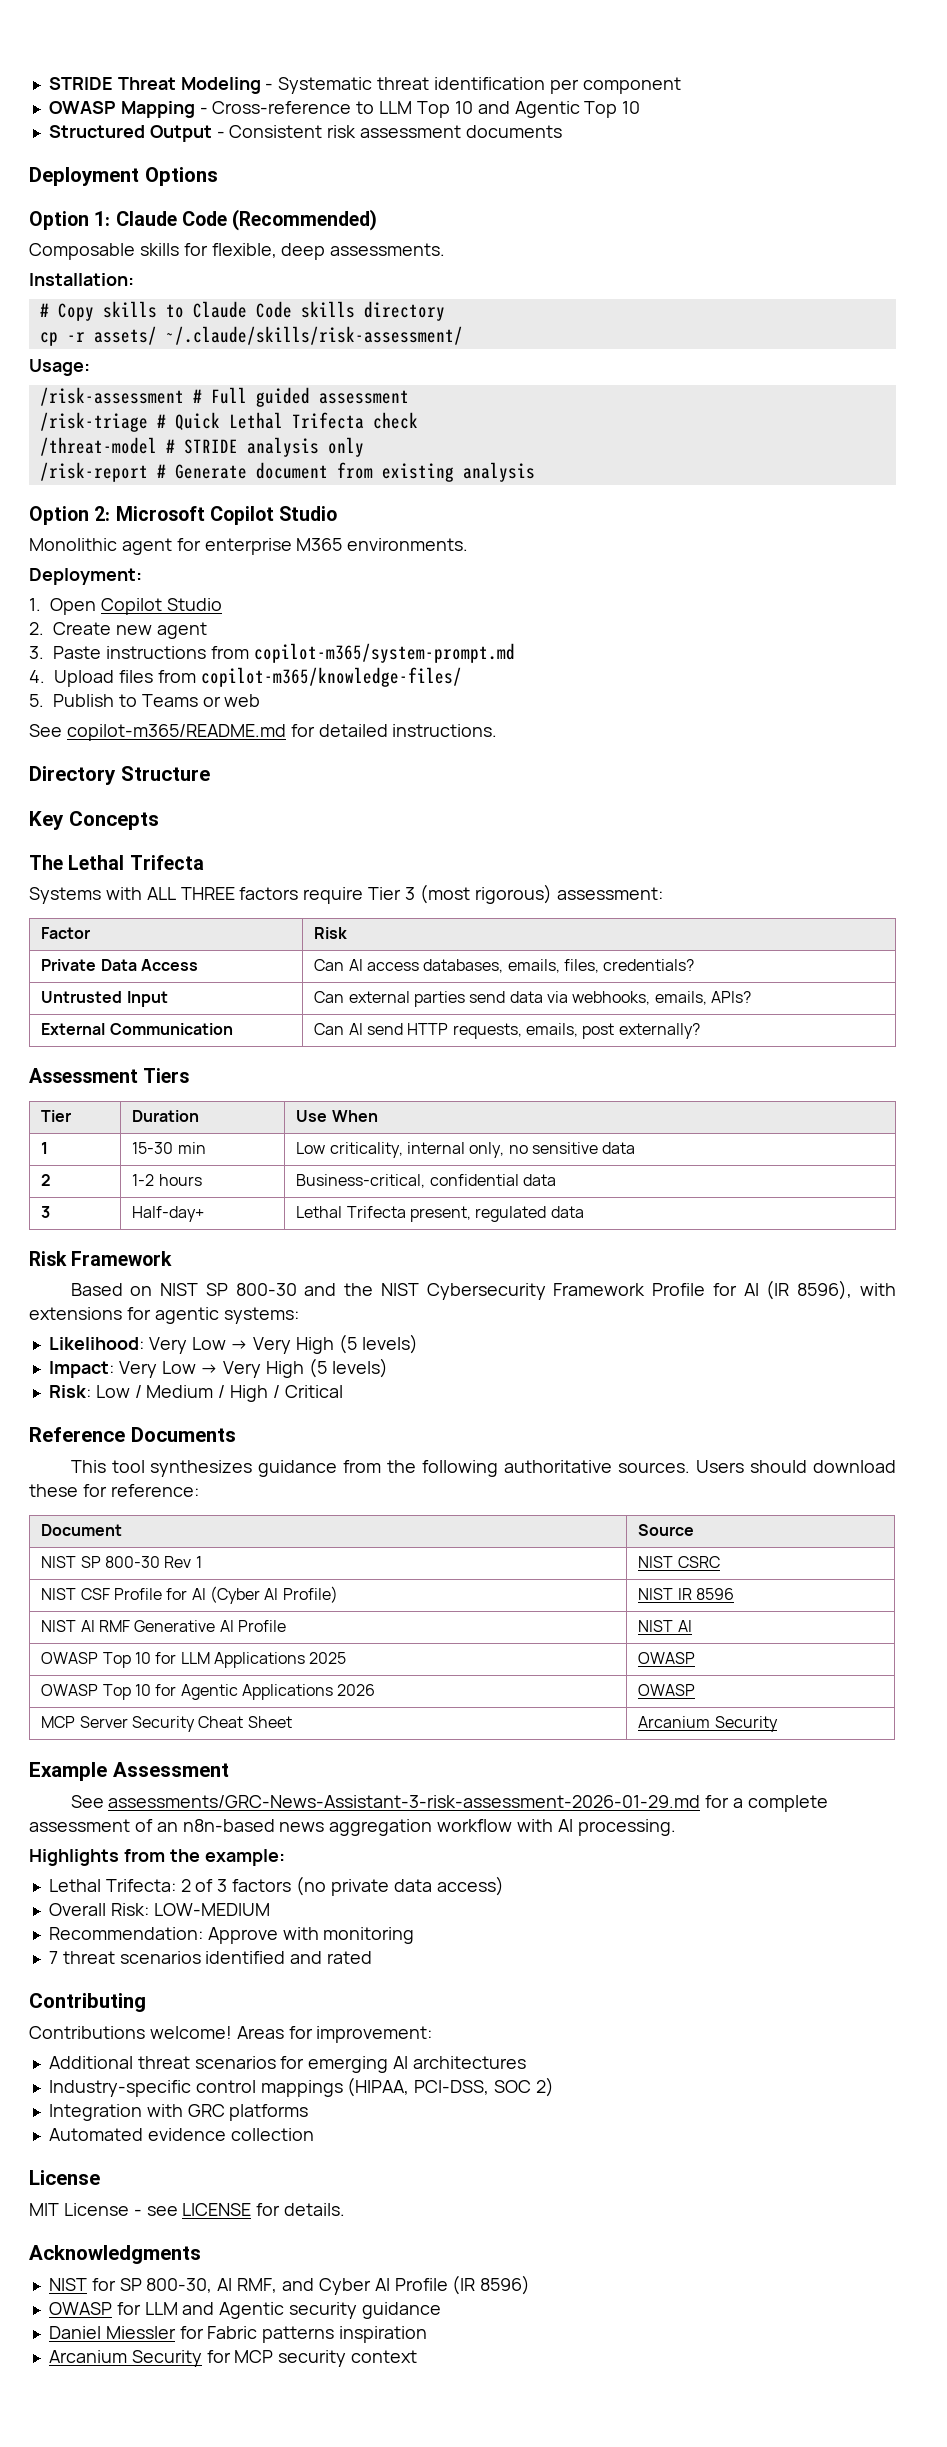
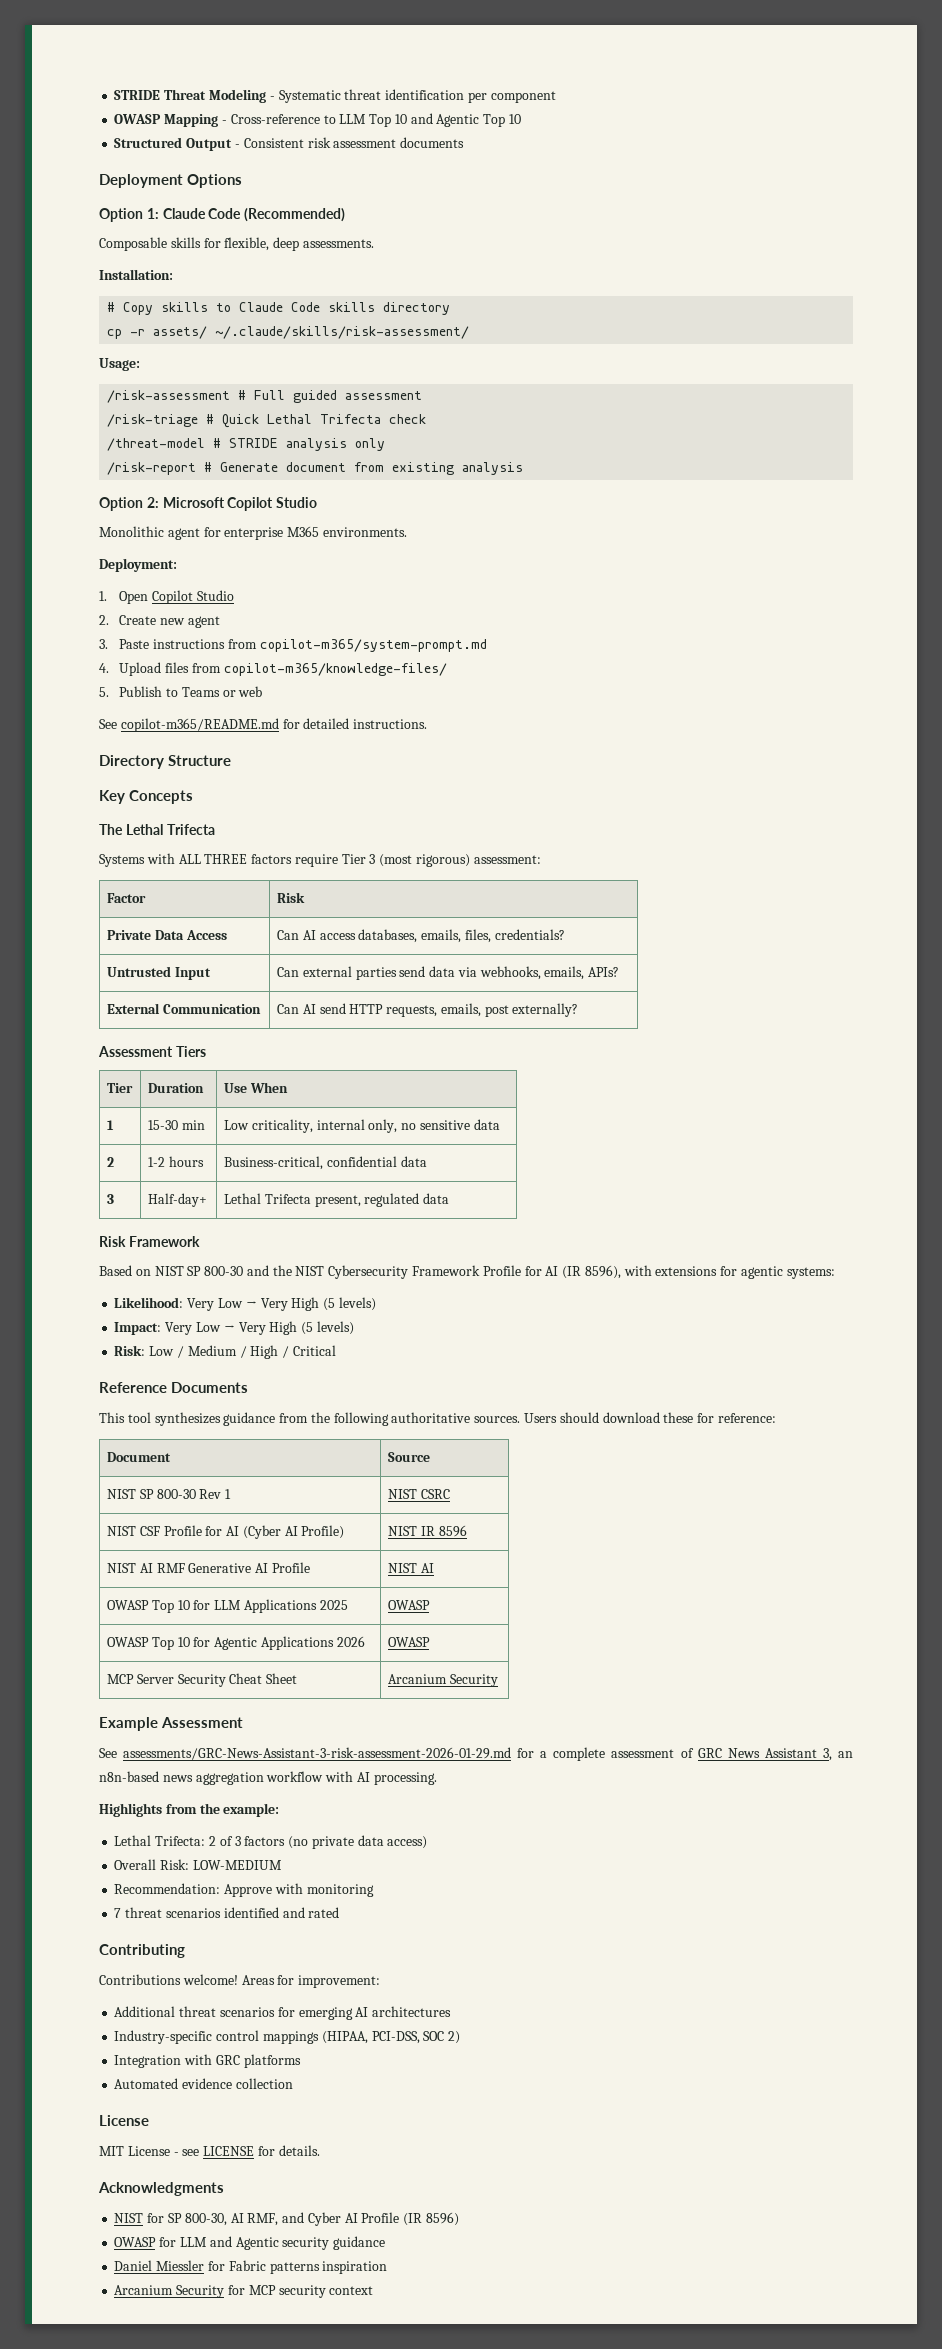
(153, 1825) none -> [697,1748,832,1761] GRC News Assistant 3,

